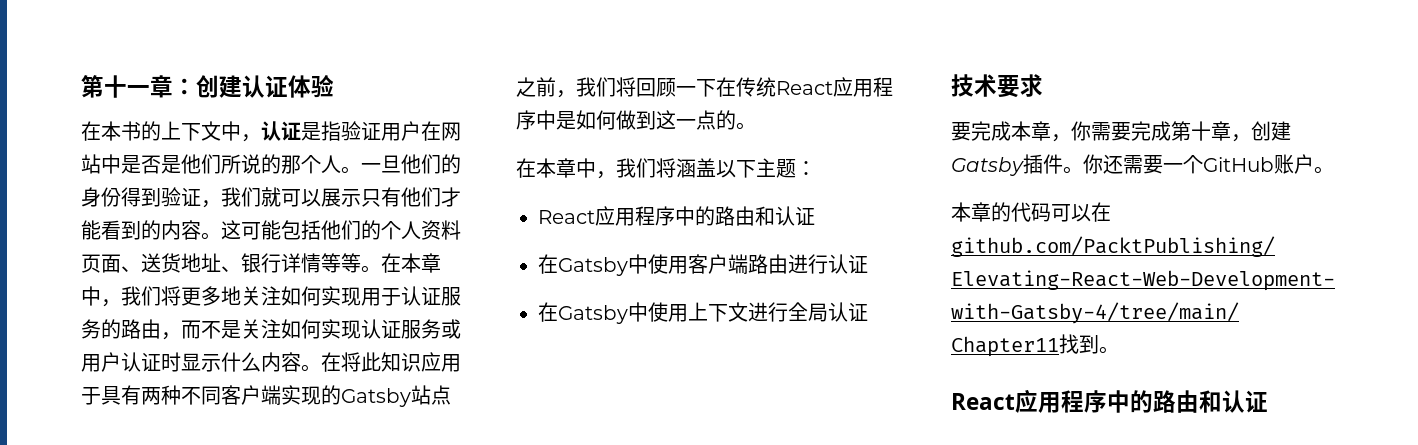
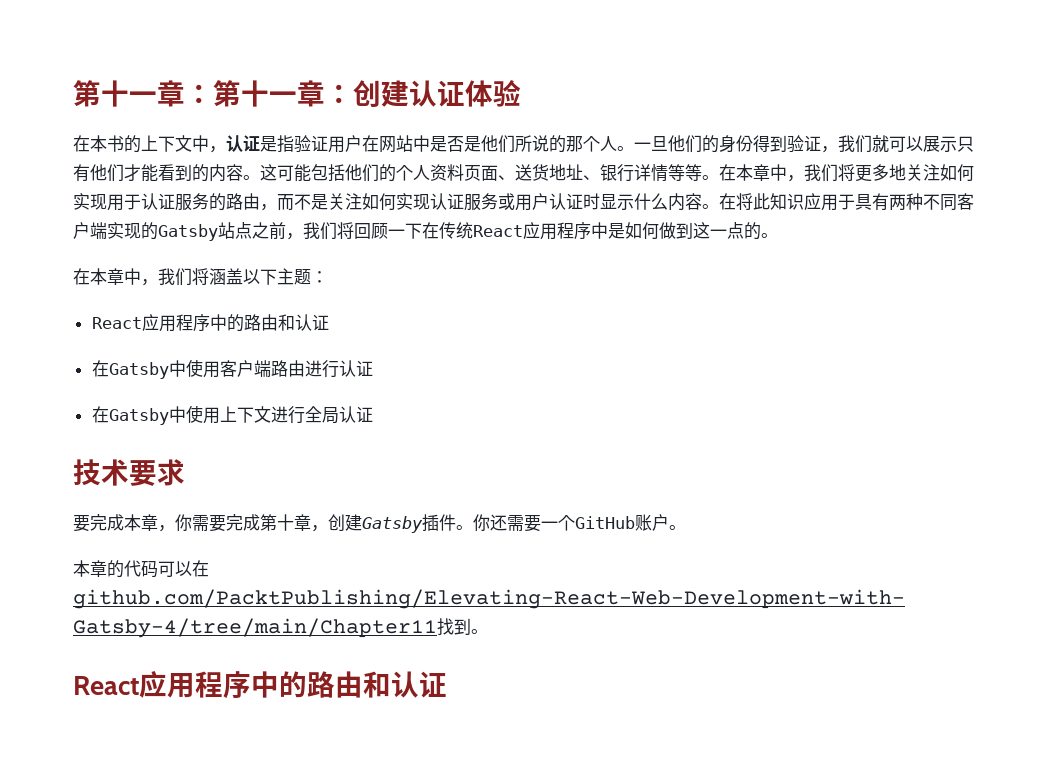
[81,75,196,98] 第十一章： -> [73,80,353,107] 第十一章：第十一章：

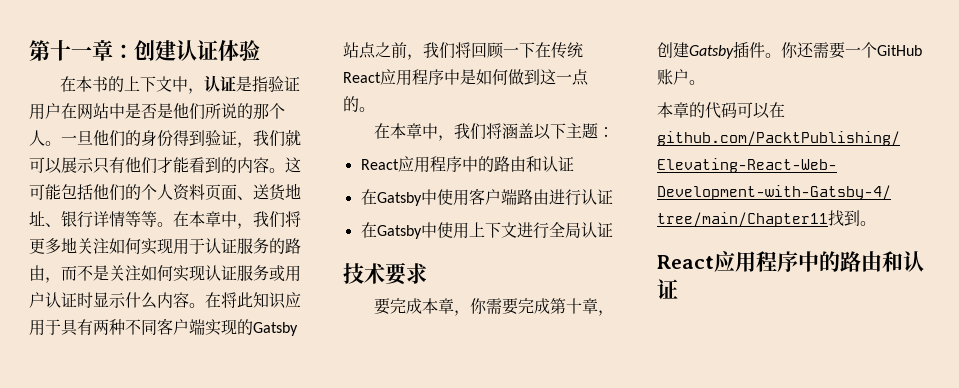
[73,80,353,107] 第十一章：第十一章： -> [29,40,134,61] 第十一章：

